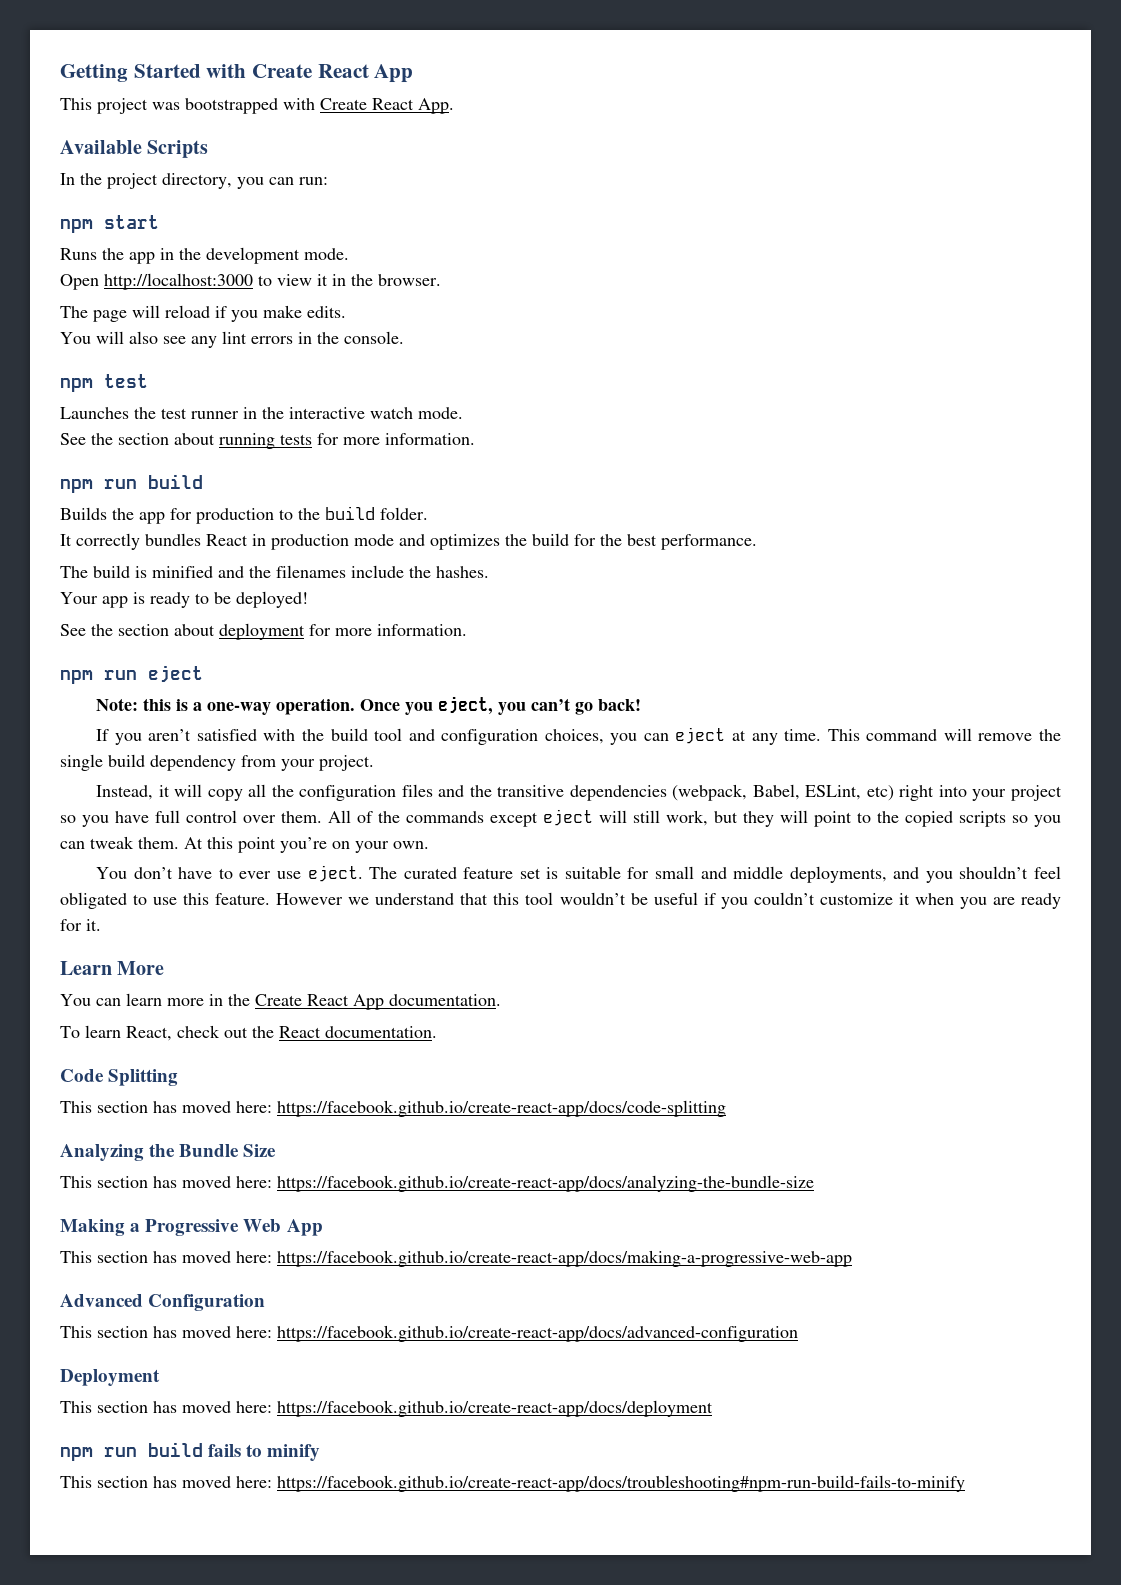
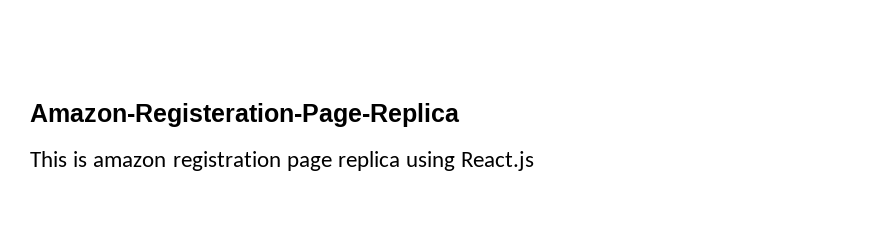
[60,64,414,83] [60,98,454,114] [60,140,209,158] [60,173,328,189] [60,215,159,233] [60,247,349,264] [60,273,441,290] [60,305,346,322] [60,331,404,348] [60,374,148,392] [60,407,463,419] [60,433,475,449] [60,474,203,493] [60,506,428,524] [60,533,757,550] [60,565,489,578] [60,591,308,608] [60,623,467,640] [60,665,203,684] [96,696,642,715] [96,727,1061,745] [60,754,374,771] [96,784,1062,801] [60,809,1061,827] [60,836,429,853] [96,865,1061,883] [60,892,1061,909] [60,919,101,931] [60,961,165,975] [60,993,501,1010] [60,1025,437,1041] [60,1069,179,1086] [60,1100,726,1117] [60,1144,277,1161] [60,1175,814,1192] [60,1219,323,1236] [60,1250,852,1267] [60,1294,266,1311] [60,1325,798,1342] [60,1369,160,1386] [60,1400,713,1417] [60,1442,321,1461] [60,1475,965,1492] Getting Started with Create React App // This project was bootstrapped with Create React App. // Available Scripts // In the project directory, you can run: // npm start // Runs the app in the development mode. // Open http://localhost:3000 to view it in the browser. // The page will reload if you make edits. // You will also see any lint errors in the console. // npm test // Launches the test runner in the interactive watch mode. // See the section about running tests for more information. // npm run build // Builds the app for production to the build folder. // It correctly bundles React in production mode and optimizes the build for the best performance. // The build is minified and the filenames include the hashes. // Your app is ready to be deployed! // See the section about deployment for more information. // npm run eject // Note: this is a one-way operation. Once you eject, you can’t go back! // If you aren’t satisfied with the build tool and configuration choices, you can eject at any time. This command will remove the single build dependency from your project. // Instead, it will copy all the configuration files and the transitive dependencies (webpack, Babel, ESLint, etc) right into your project so you have full control over them. All of the commands except eject will still work, but they will point to the copied scripts so you can tweak them. At this point you’re on your own. // You don’t have to ever use eject. The curated feature set is suitable for small and middle deployments, and you shouldn’t feel obligated to use this feature. However we understand that this tool wouldn’t be useful if you couldn’t customize it when you are ready for it. // Learn More // You can learn more in the Create React App documentation. // To learn React, check out the React documentation. // Code Splitting // This section has moved here: https://facebook.github.io/create-react-app/docs/code-splitting // Analyzing the Bundle Size // This section has moved here: https://facebook.github.io/create-react-app/docs/analyzing-the-bundle-size // Making a Progressive Web App // This section has moved here: https://facebook.github.io/create-react-app/docs/making-a-progressive-web-app // Advanced Configuration // This section has moved here: https://facebook.github.io/create-react-app/docs/advanced-configuration // Deployment // This section has moved here: https://facebook.github.io/create-react-app/docs/deployment // npm run build fails to minify // This section has moved here: https://facebook.github.io/create-react-app/docs/troubleshooting#npm-run-build-fails-to-minify -> [30,103,460,127] [30,151,535,171] Amazon-Registeration-Page-Replica // This is amazon registration page replica using React.js

